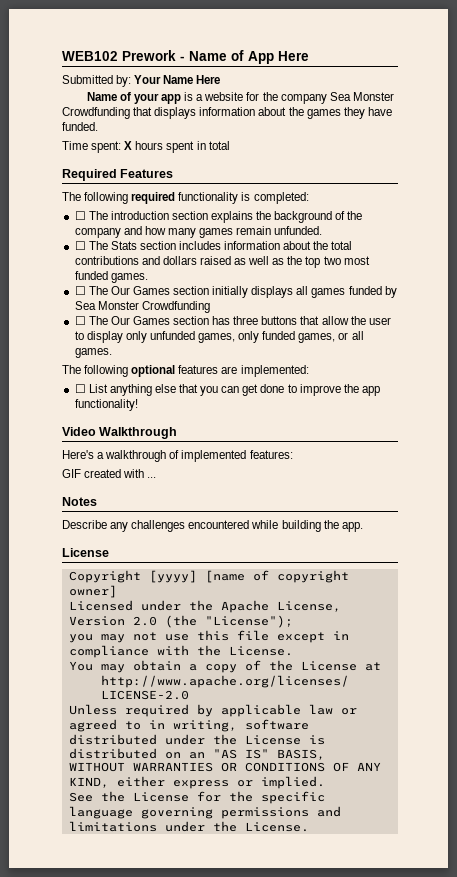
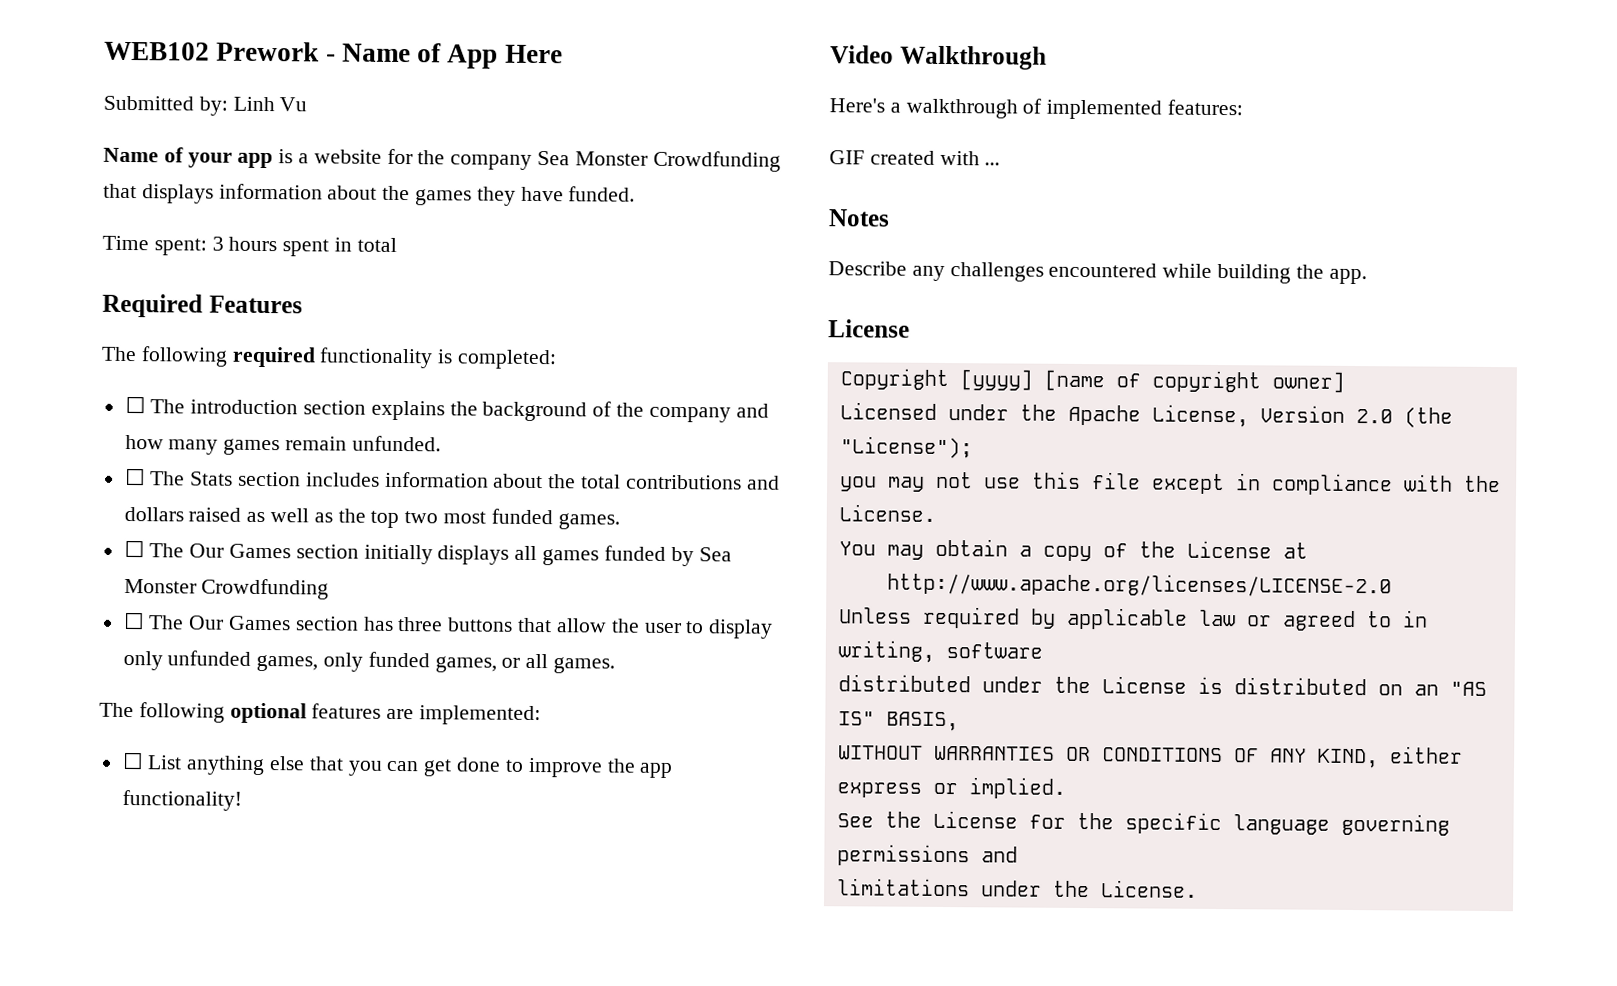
[134,75,221,84] Your Name Here -> [232,96,308,112] Linh Vu
[124,141,133,150] X -> [211,236,224,251] 3

